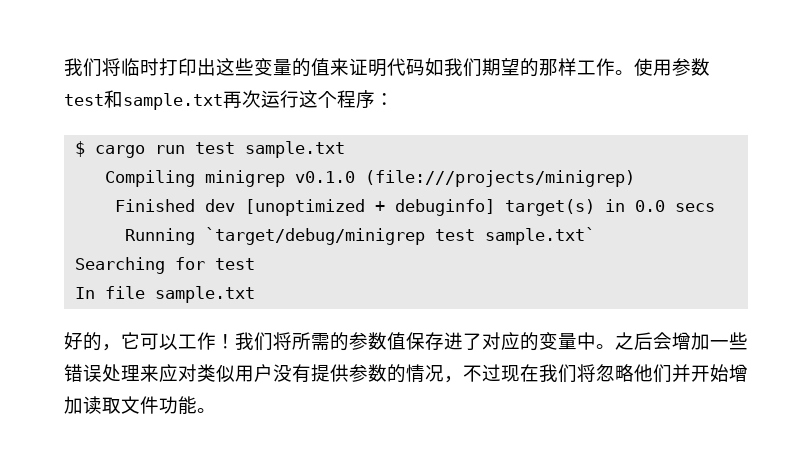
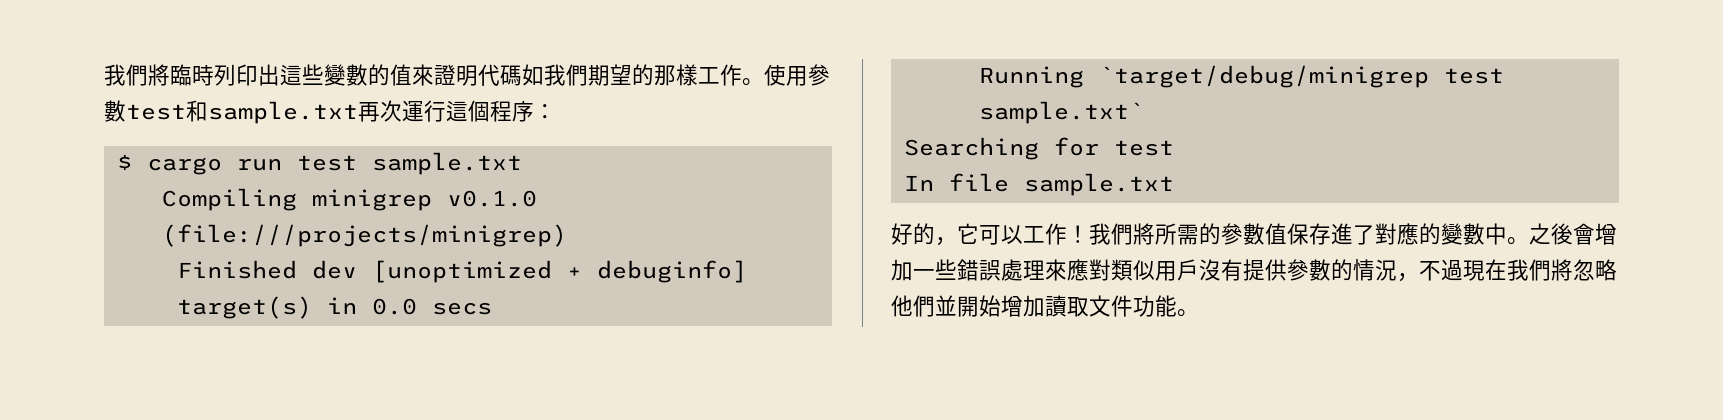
[64,58,482,77] 我们将临时打印出这些变量的值来证明代码如我们 -> [104,64,588,86] 我們將臨時列印出這些變數的值來證明代碼如我們
[558,58,577,76] 样 -> [676,64,698,86] 樣
[672,58,710,76] 参数 -> [808,64,830,86] [104,100,126,122] 參數
[261,90,337,108] 运行这个 -> [402,100,490,122] 運行這個
[254,332,748,351] [64,364,748,383] [64,396,102,414] 们将所需的参数值保存进了对应的变量中。之后会增加一些错误处理来应对类似用户没有提供参数的情况，不过现在我们将忽略他们并开始增加读 -> [1111,223,1617,245] [891,259,1617,282] [891,295,1067,317] 們將所需的參數值保存進了對應的變數中。之後會增加一些錯誤處理來應對類似用戶沒有提供參數的情況，不過現在我們將忽略他們並開始增加讀

